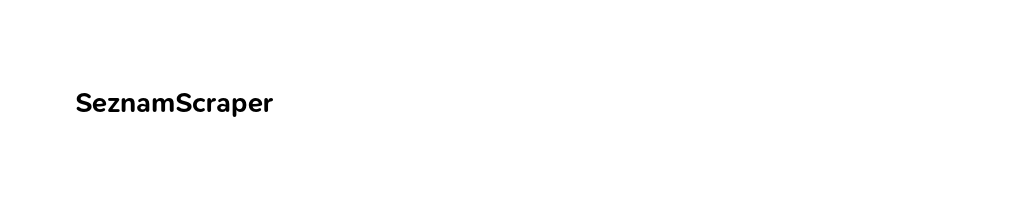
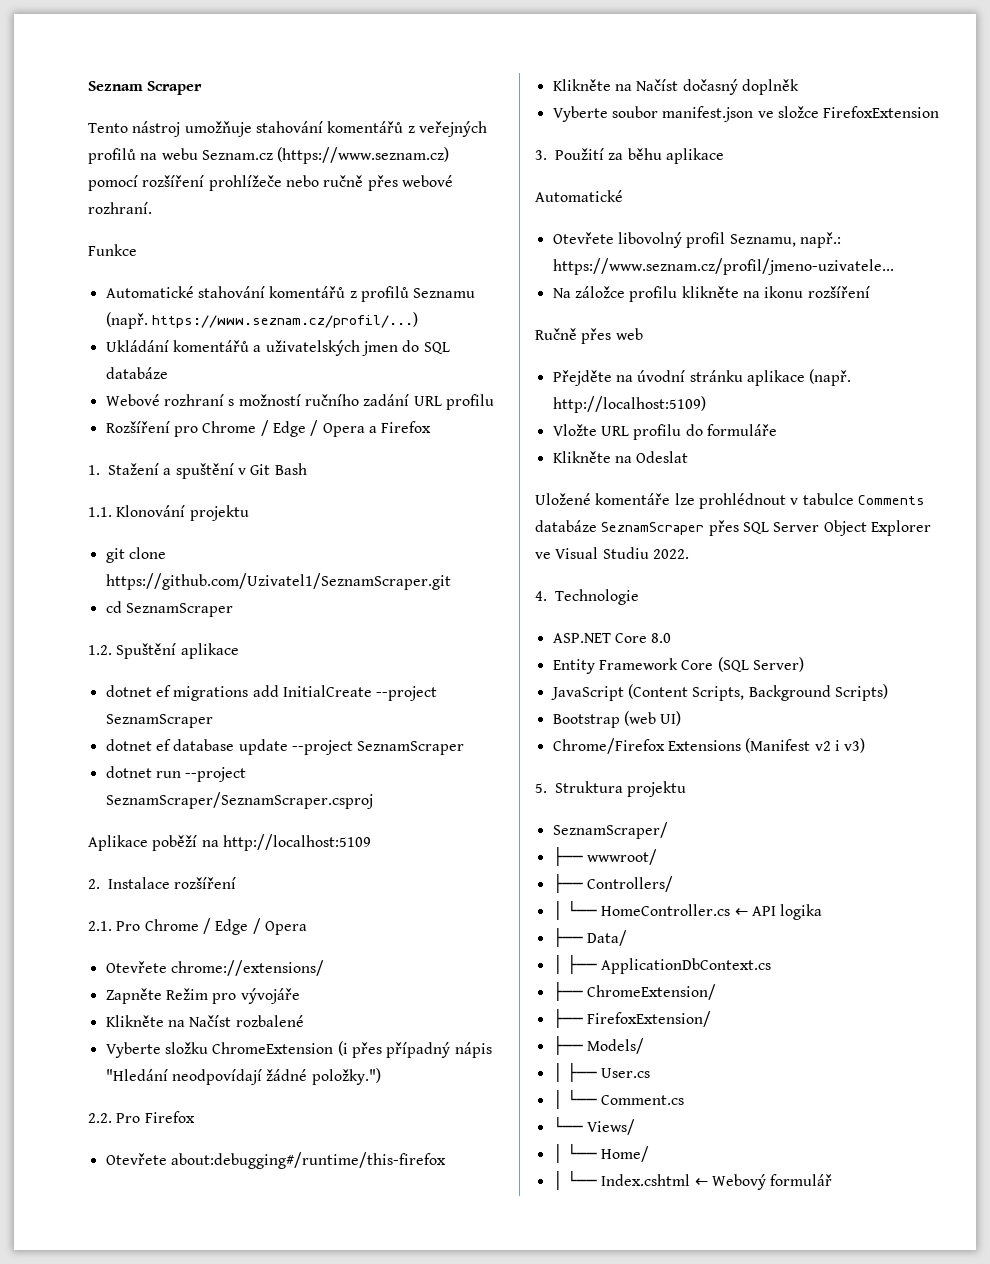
[75,93,274,117] SeznamScraper -> [88,81,203,95] [88,121,487,137] [88,147,450,164] [88,175,453,191] [88,202,152,214] [88,244,137,256] [105,286,476,302] [105,312,418,329] [105,340,450,356] [105,367,168,379] [105,394,494,410] [105,420,432,437] [88,463,307,479] [88,505,249,521] [105,547,166,563] [105,573,451,590] [105,601,233,617] [88,643,239,659] [105,685,438,701] [105,714,213,728] [105,739,465,755] [105,766,247,782] [105,792,373,809] [88,834,371,851] [88,877,237,889] [88,918,307,935] [105,960,324,976] [105,988,300,1004] [105,1015,304,1027] [105,1041,492,1058] [105,1068,381,1085] [88,1111,195,1123] [105,1152,446,1169] [552,79,799,95] [552,106,940,122] [535,148,724,164] [535,190,623,202] [552,232,841,248] [552,258,894,275] [552,286,870,302] [535,328,643,344] [552,369,852,386] [552,396,706,413] [552,424,777,440] [552,451,689,463] [535,493,925,509] [535,520,931,536] [535,547,689,559] [535,589,639,605] [552,633,672,643] [552,657,804,674] [550,684,888,701] [552,711,682,728] [552,738,866,754] [535,781,687,797] [552,822,668,839] [552,846,657,866] [552,873,673,893] [552,900,823,920] [552,927,627,947] [552,954,772,974] [552,981,716,1001] [552,1008,711,1028] [552,1035,644,1055] [552,1062,651,1082] [552,1089,685,1109] [552,1116,635,1135] [552,1143,650,1163] [552,1170,833,1190] Seznam Scraper // Tento nástroj umožňuje stahování komentářů z veřejných profilů na webu Seznam.cz (https://www.seznam.cz) pomocí rozšíření prohlížeče nebo ručně přes webové rozhraní. // Funkce // Automatické stahování komentářů z profilů Seznamu (např. https://www.seznam.cz/profil/...) // Ukládání komentářů a uživatelských jmen do SQL databáze // Webové rozhraní s možností ručního zadání URL profilu // Rozšíření pro Chrome / Edge / Opera a Firefox // 1. Stažení a spuštění v Git Bash // 1.1. Klonování projektu // git clone https://github.com/Uzivatel1/SeznamScraper.git // cd SeznamScraper // 1.2. Spuštění aplikace // dotnet ef migrations add InitialCreate --project SeznamScraper // dotnet ef database update --project SeznamScraper // dotnet run --project SeznamScraper/SeznamScraper.csproj // Aplikace poběží na http://localhost:5109 // 2. Instalace rozšíření // 2.1. Pro Chrome / Edge / Opera // Otevřete chrome://extensions/ // Zapněte Režim pro vývojáře // Klikněte na Načíst rozbalené // Vyberte složku ChromeExtension (i přes případný nápis "Hledání neodpovídají žádné položky.") // 2.2. Pro Firefox // Otevřete about:debugging#/runtime/this-firefox // Klikněte na Načíst dočasný doplněk // Vyberte soubor manifest.json ve složce FirefoxExtension // 3. Použití za běhu aplikace // Automatické // Otevřete libovolný profil Seznamu, např.: https://www.seznam.cz/profil/jmeno-uzivatele... // Na záložce profilu klikněte na ikonu rozšíření // Ručně přes web // Přejděte na úvodní stránku aplikace (např. http://localhost:5109) // Vložte URL profilu do formuláře // Klikněte na Odeslat // Uložené komentáře lze prohlédnout v tabulce Comments databáze SeznamScraper přes SQL Server Object Explorer ve Visual Studiu 2022. // 4. Technologie // ASP.NET Core 8.0 // Entity Framework Core (SQL Server) // JavaScript (Content Scripts, Background Scripts) // Bootstrap (web UI) // Chrome/Firefox Extensions (Manifest v2 i v3) // 5. Struktura projektu // SeznamScraper/ // ├── wwwroot/ // ├── Controllers/ // │ └── HomeController.cs ← API logika // ├── Data/ // │ ├── ApplicationDbContext.cs // ├── ChromeExtension/ // ├── FirefoxExtension/ // ├── Models/ // │ ├── User.cs // │ └── Comment.cs // └── Views/ // │ └── Home/ // │ └── Index.cshtml ← Webový formulář

